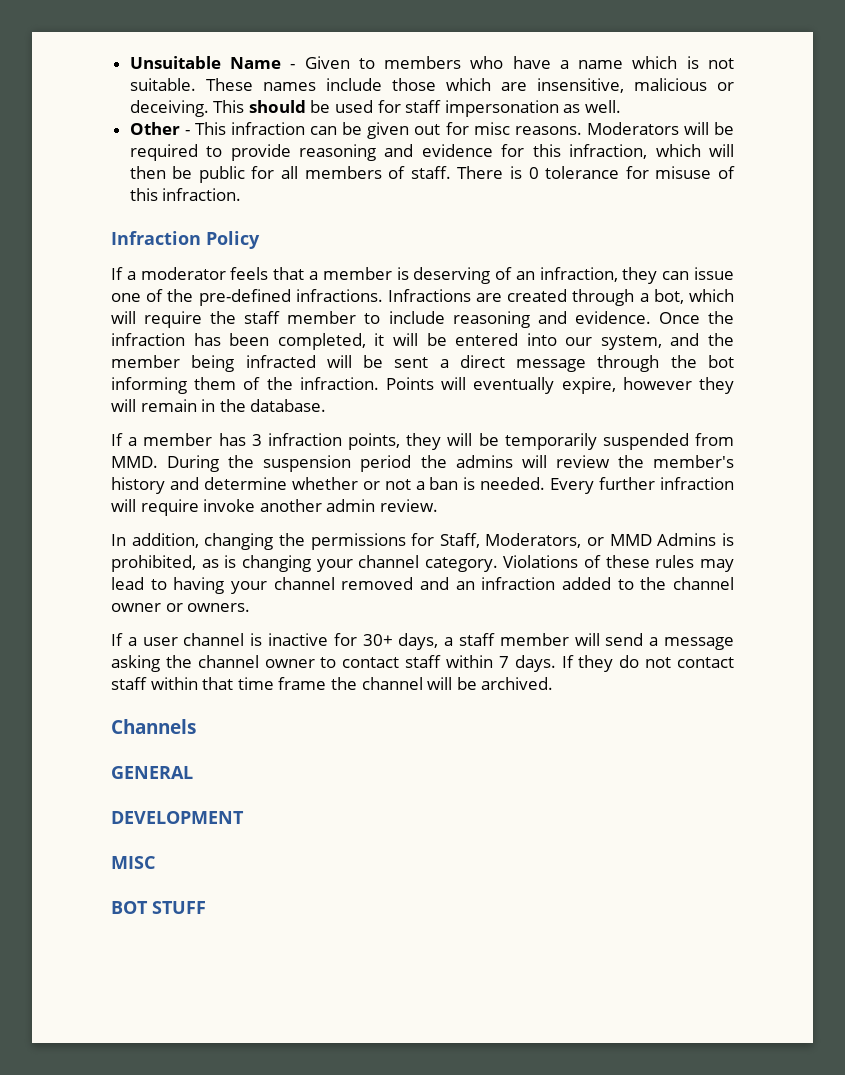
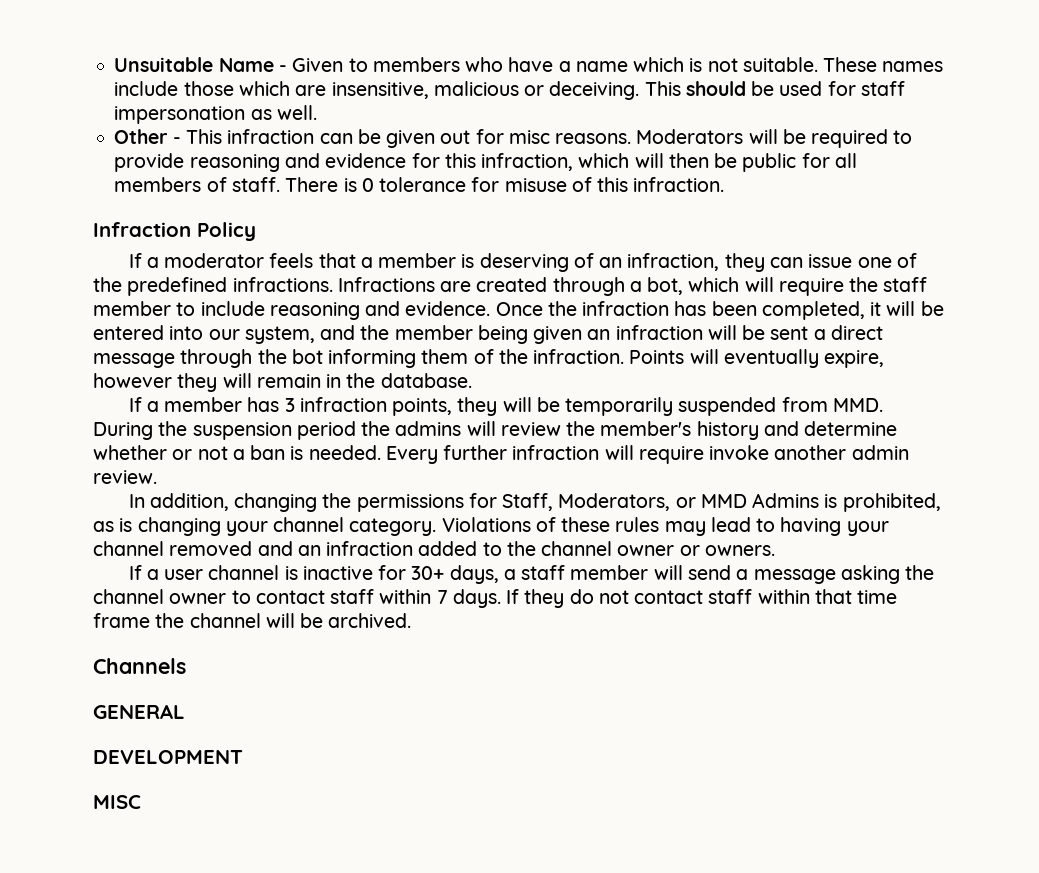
[198,289,291,306] pre-defined -> [127,277,228,296] predefined
[245,355,316,368] infracted -> [533,325,703,344] given an infraction
[111,901,206,914] // BOT STUFF -> (141, 802) none

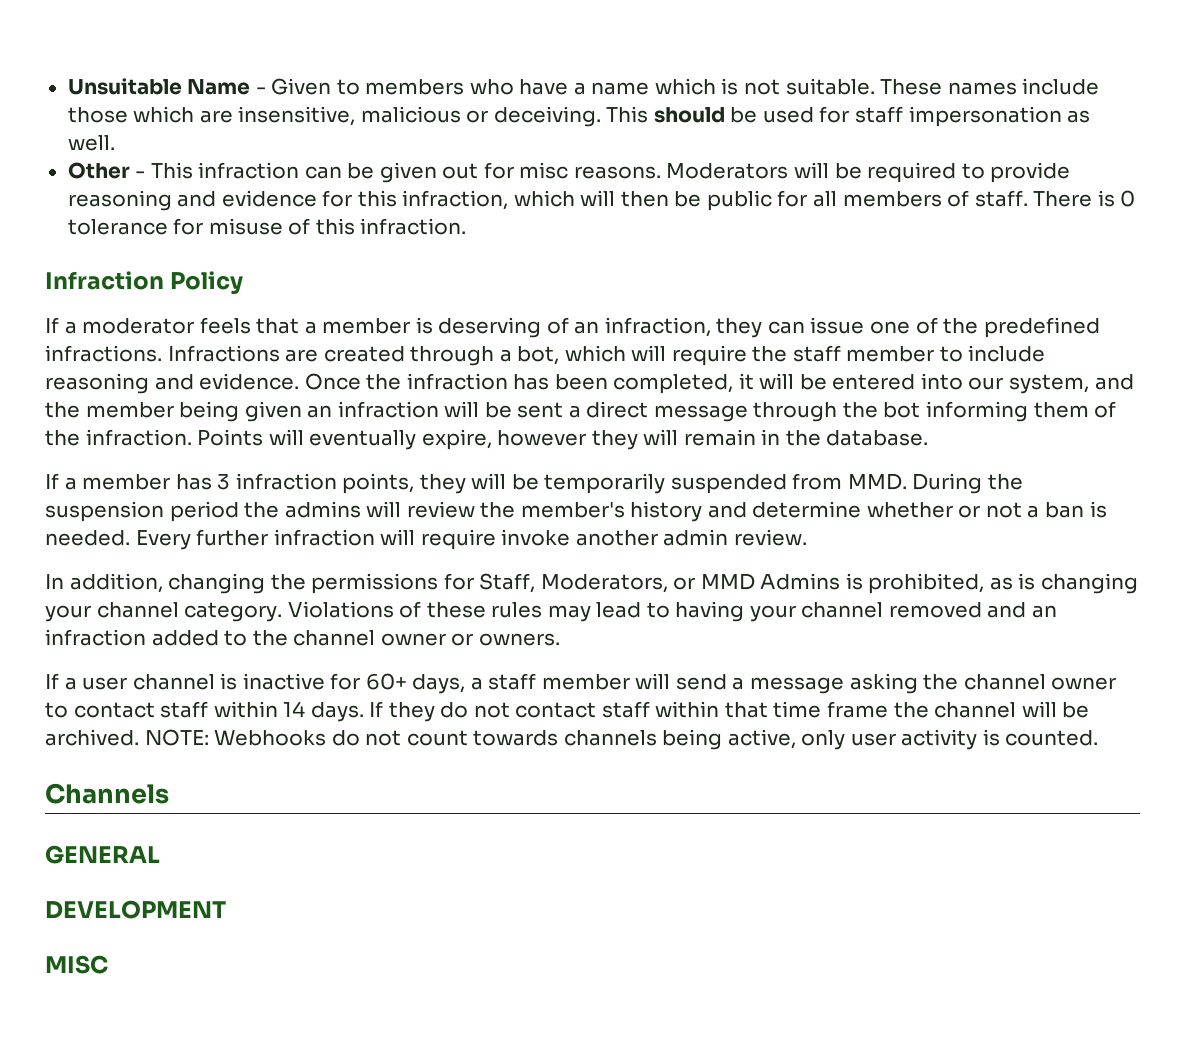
[411,566,445,580] 30+ -> [365,673,407,690] 60+
[436,590,448,604] 7 -> [283,701,306,717] 14
(412, 620) none -> [144,729,1099,750] NOTE: Webhooks do not count towards channels being active, only user activity is counted.

